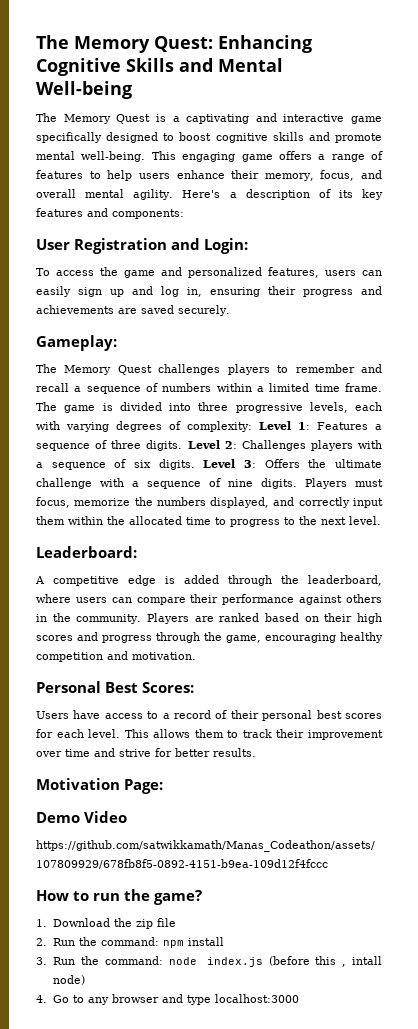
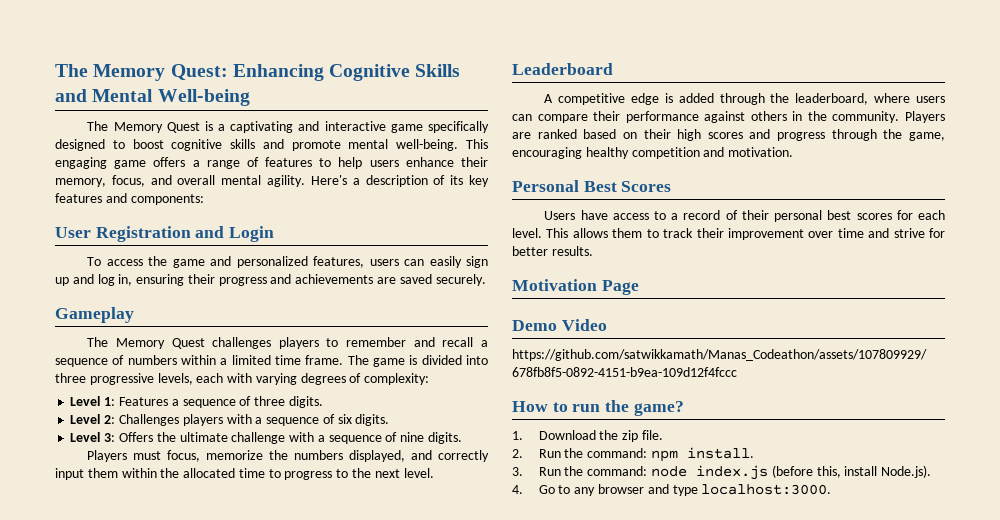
[204,238,249,254] Login: -> [229,226,275,242] Login
[36,335,117,351] Gameplay: -> [55,307,134,323] Gameplay
(252, 426) none -> (430, 379) //
(183, 445) none -> (323, 402) //
(195, 464) none -> (390, 420) //
(297, 483) none -> (462, 438) //
[36,546,137,558] Leaderboard: -> [512,63,613,75] Leaderboard
[142,682,195,693] Scores: -> [621,181,672,192] Scores
[124,779,164,794] Page: -> [601,280,639,295] Page
[157,918,177,927] file -> [641,430,663,440] file.
[188,937,225,946] install -> [686,447,754,459] install.
[315,956,383,967] [53,975,86,985] this , intall node) -> [816,465,932,478] this, install Node.js).
[215,994,300,1003] localhost:3000 -> [701,484,832,495] localhost:3000.

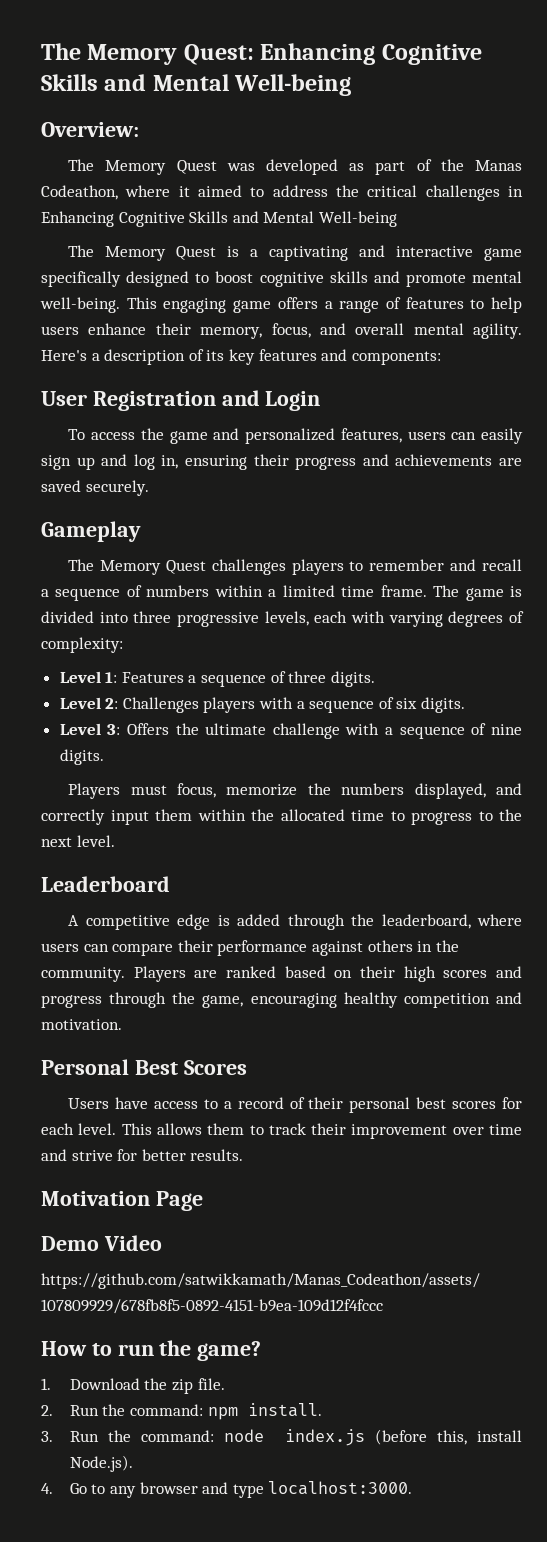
(250, 97) none -> [41,122,139,137] [68,159,522,175] [41,185,523,201] [41,211,397,227] // Overview: // The Memory Quest was developed as part of the Manas Codeathon, where it aimed to address the critical challenges in Enhancing Cognitive Skills and Mental Well-being

